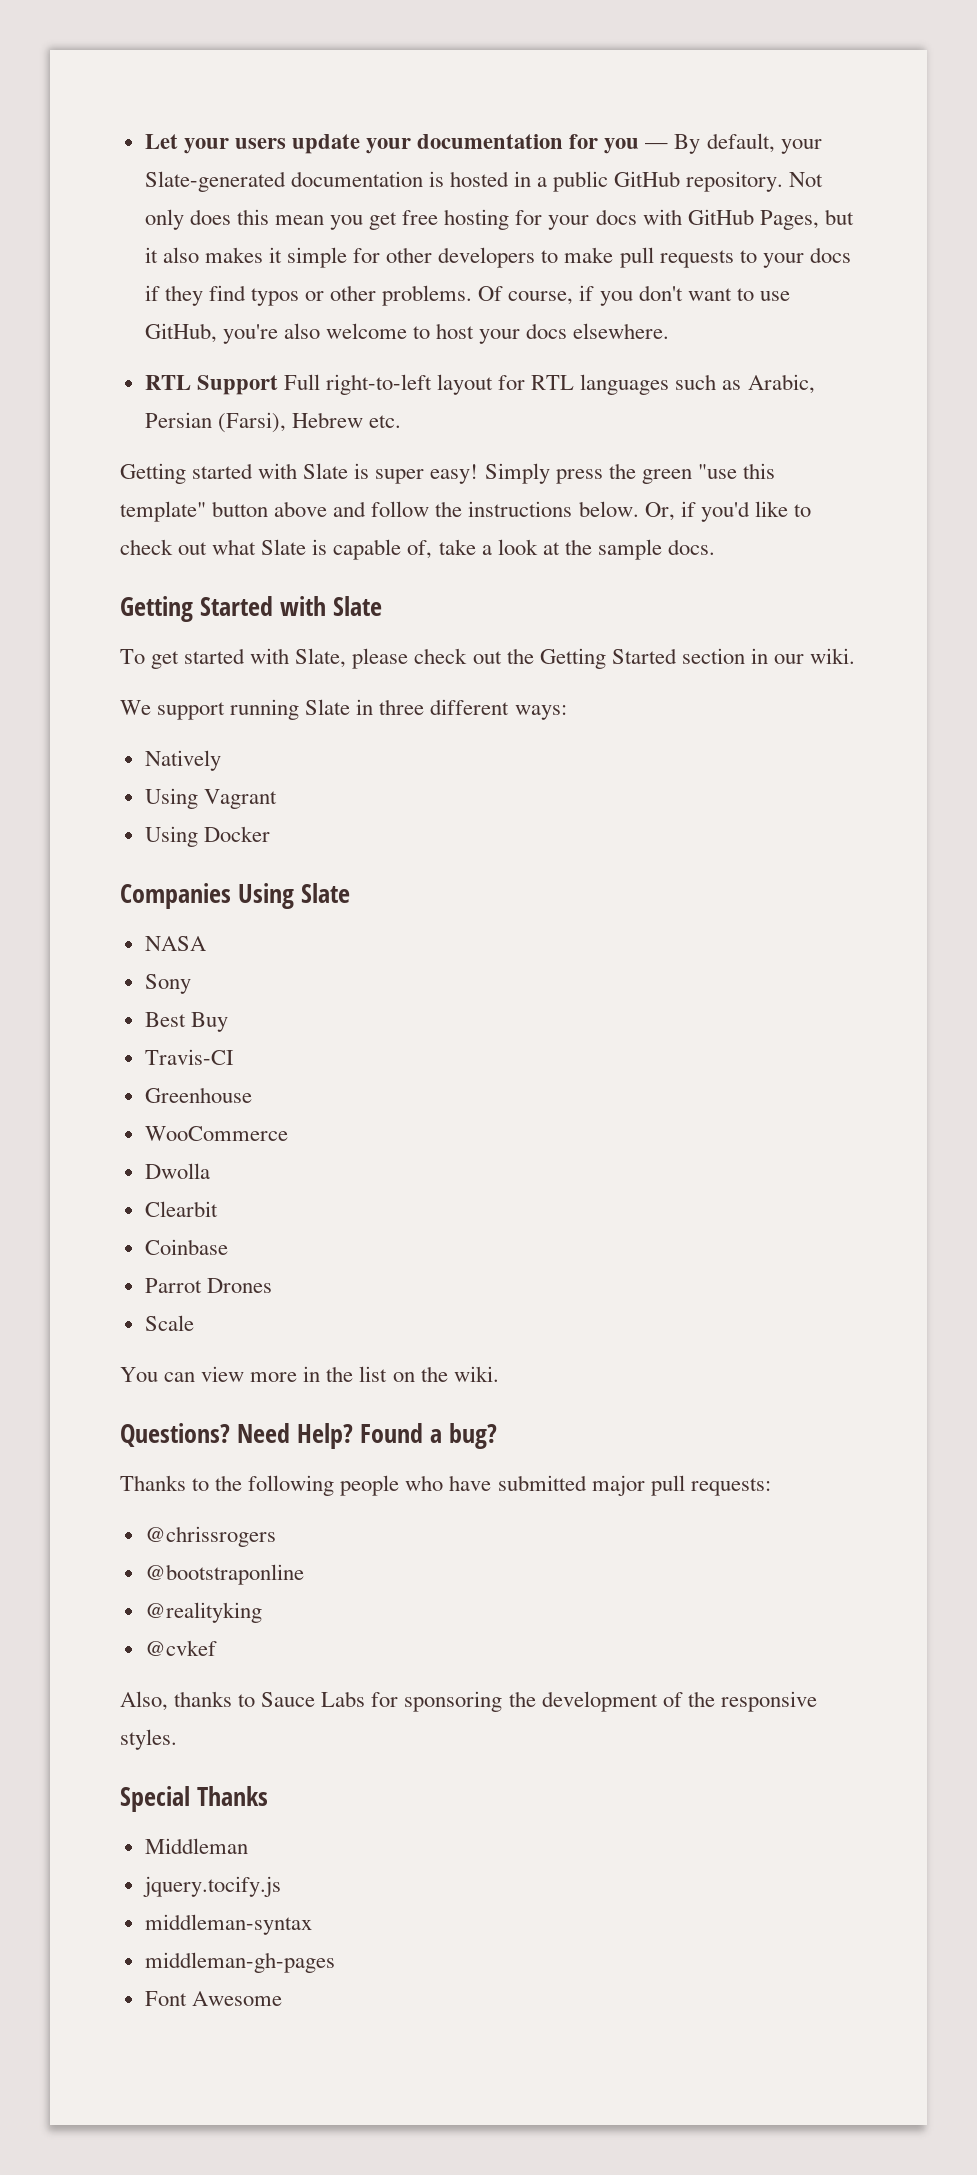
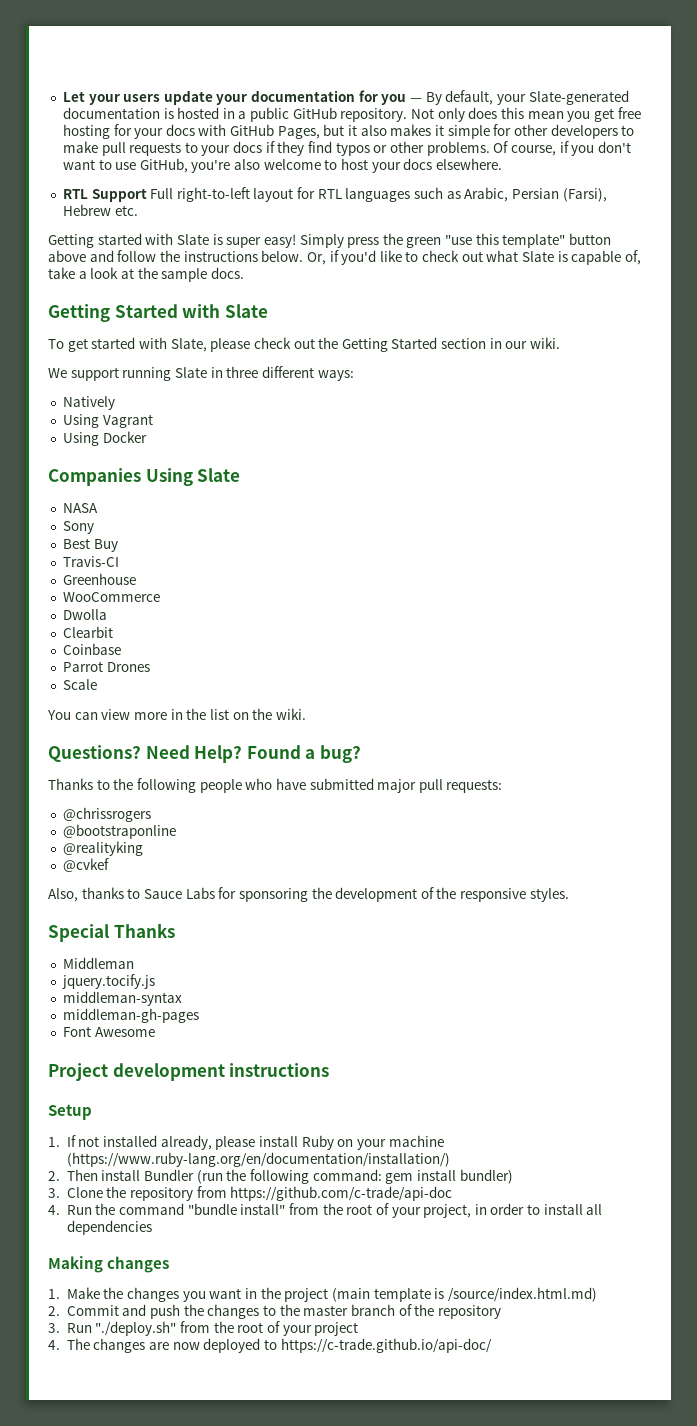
(282, 1998) none -> [48,1063,330,1081] [48,1104,92,1120] [48,1135,444,1150] [66,1152,450,1167] [48,1169,513,1184] [48,1186,453,1201] [48,1203,603,1218] [66,1220,152,1235] [48,1256,170,1273] [48,1287,597,1302] [48,1304,501,1319] [48,1321,359,1336] [48,1338,492,1353] // Project development instructions // Setup // 1. If not installed already, please install Ruby on your machine (https://www.ruby-lang.org/en/documentation/installation/) // 2. Then install Bundler (run the following command: gem install bundler) // 3. Clone the repository from https://github.com/c-trade/api-doc // 4. Run the command "bundle install" from the root of your project, in order to install all dependencies // Making changes // 1. Make the changes you want in the project (main template is /source/index.html.md) // 2. Commit and push the changes to the master branch of the repository // 3. Run "./deploy.sh" from the root of your project // 4. The changes are now deployed to https://c-trade.github.io/api-doc/

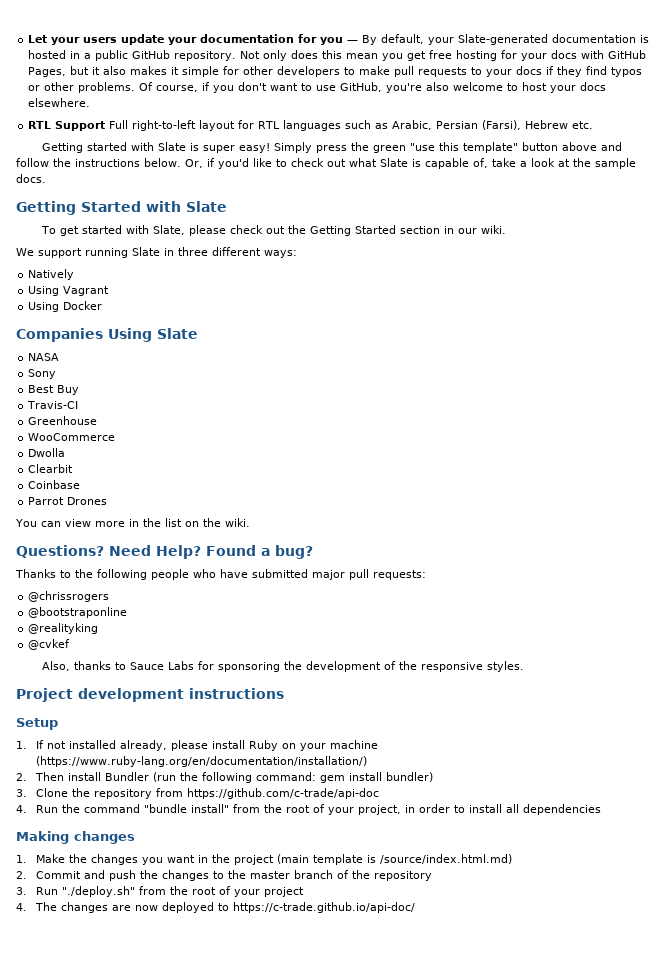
[62,679,97,690] // Scale -> (108, 501) none
[48,923,175,942] [62,957,134,969] [61,974,155,989] [62,991,182,1006] [62,1008,199,1023] [62,1026,155,1037] // Special Thanks // Middleman // jquery.tocify.js // middleman-syntax // middleman-gh-pages // Font Awesome -> (525, 666) none

